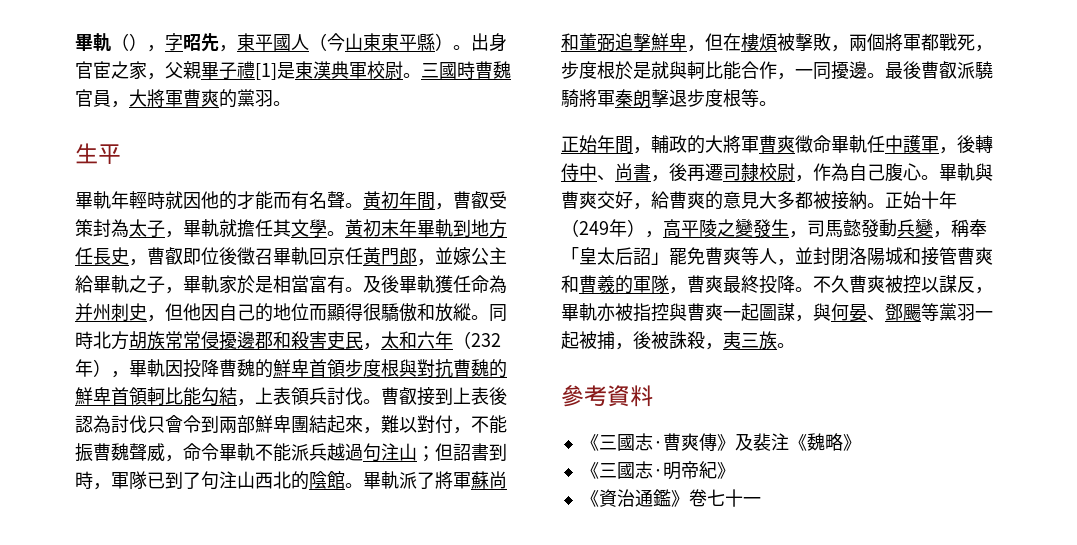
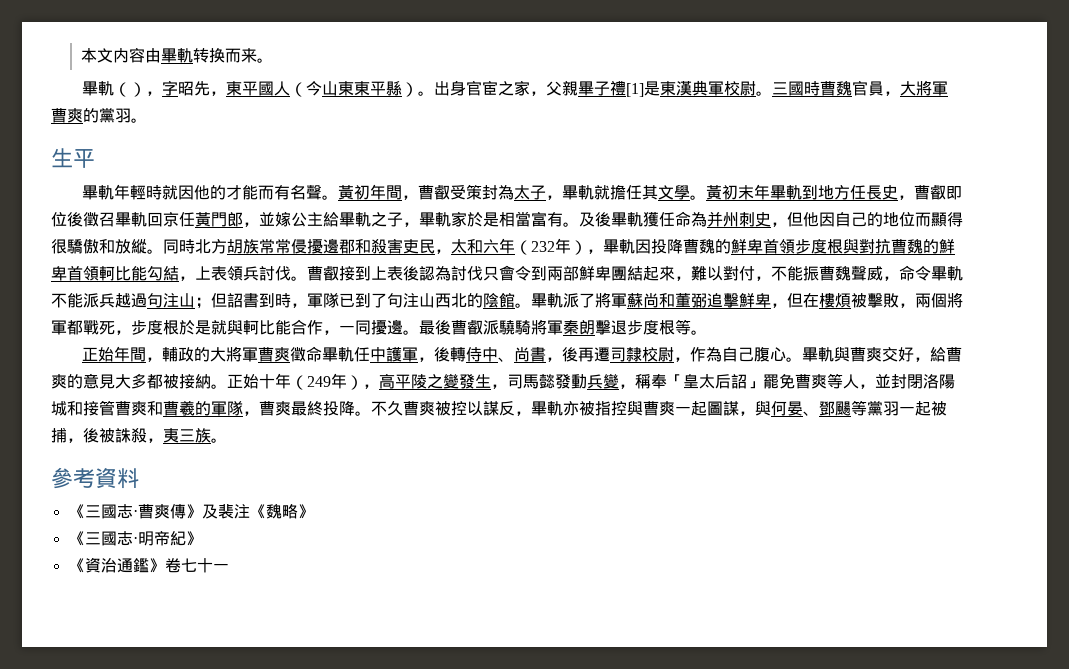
(75, 42) none -> [81,47,274,63] 本文内容由畢軌转换而来。 //

